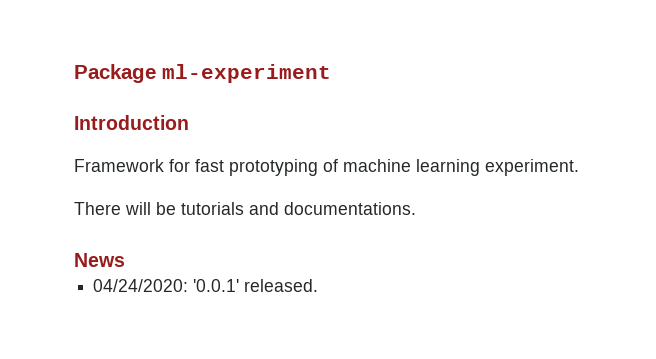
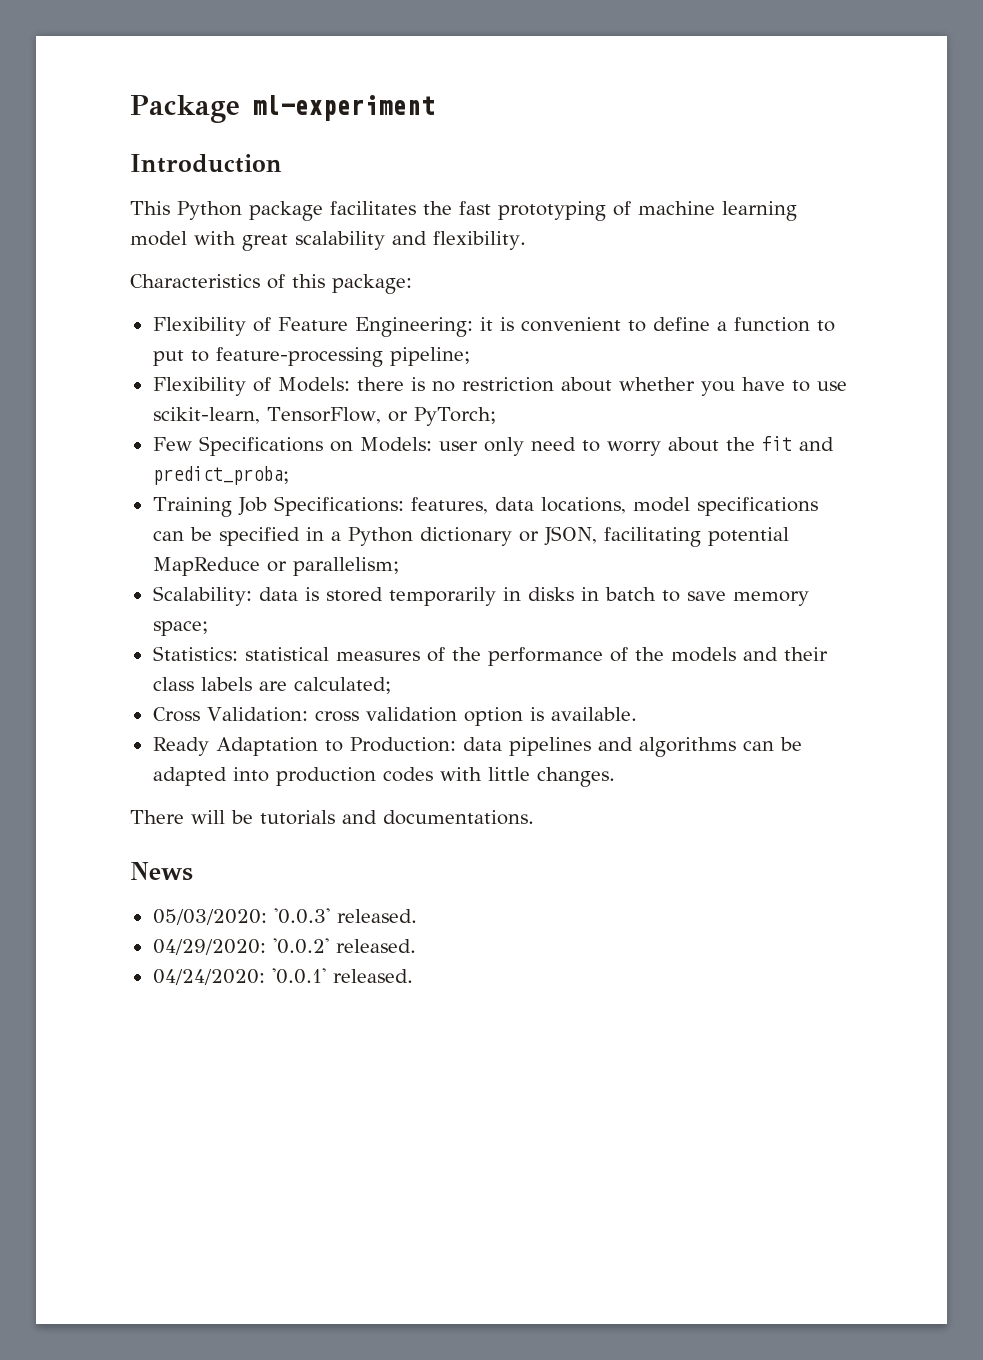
[74,159,190,172] Framework for -> [130,201,452,221] This Python package facilitates the
[485,159,579,176] experiment. -> [130,231,526,251] [130,274,412,294] [152,317,835,337] [152,347,470,367] [152,377,847,396] [152,407,497,426] [152,436,834,456] [152,466,289,485] [152,496,818,517] [152,526,789,547] [152,557,399,576] [152,586,809,606] [152,621,208,636] [152,646,828,666] [152,677,391,694] [152,707,637,726] [152,737,802,757] [152,767,615,787] model with great scalability and flexibility. // Characteristics of this package: // Flexibility of Feature Engineering: it is convenient to define a function to put to feature-processing pipeline; // Flexibility of Models: there is no restriction about whether you have to use scikit-learn, TensorFlow, or PyTorch; // Few Specifications on Models: user only need to worry about the fit and predict_proba; // Training Job Specifications: features, data locations, model specifications can be specified in a Python dictionary or JSON, facilitating potential MapReduce or parallelism; // Scalability: data is stored temporarily in disks in batch to save memory space; // Statistics: statistical measures of the performance of the models and their class labels are calculated; // Cross Validation: cross validation option is available. // Ready Adaptation to Production: data pipelines and algorithms can be adapted into production codes with little changes.
(125, 260) none -> [152,908,417,925] [152,938,416,955] // 05/03/2020: '0.0.3' released. // 04/29/2020: '0.0.2' released.

